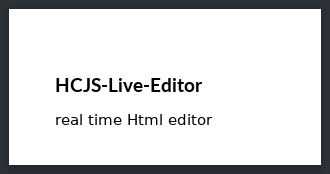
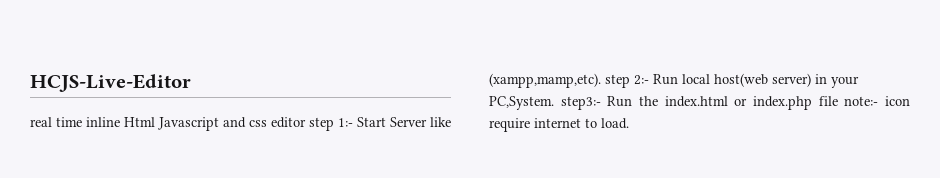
[127,114,213,125] Html editor -> [86,117,451,131] [489,73,859,88] [489,96,910,110] [489,118,629,132] inline Html Javascript and css editor step 1:- Start Server like (xampp,mamp,etc). step 2:- Run local host(web server) in your PC,System. step3:- Run the index.html or index.php file note:- icon require internet to load.

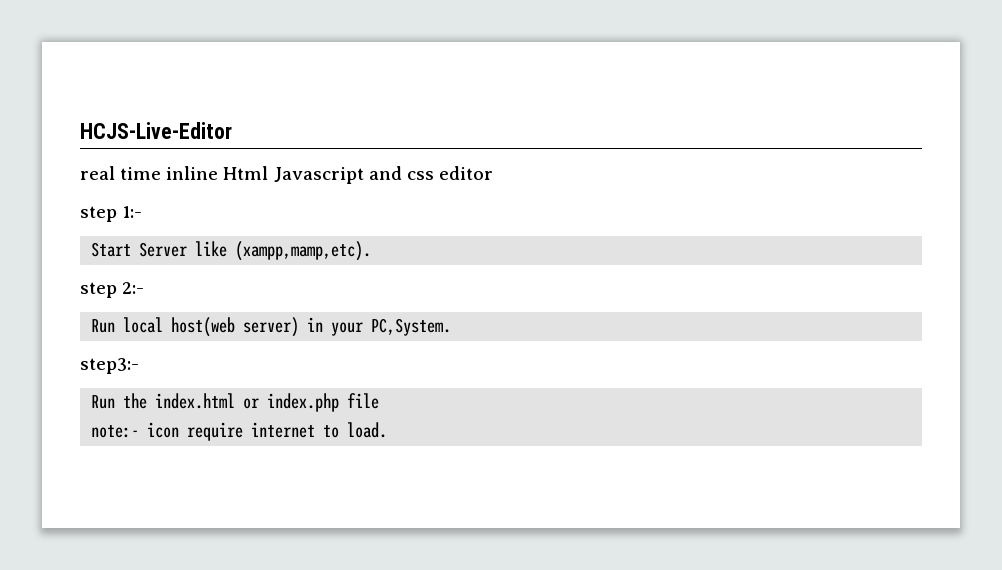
(306, 122) none -> (493, 173) //
(353, 122) none -> (143, 212) //
(601, 80) none -> (372, 251) //
(649, 80) none -> (145, 288) //
(554, 103) none -> (452, 327) //
(601, 103) none -> (139, 366) //
(838, 101) none -> (380, 401) //

